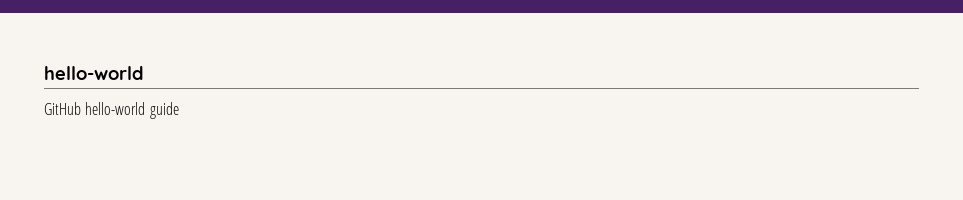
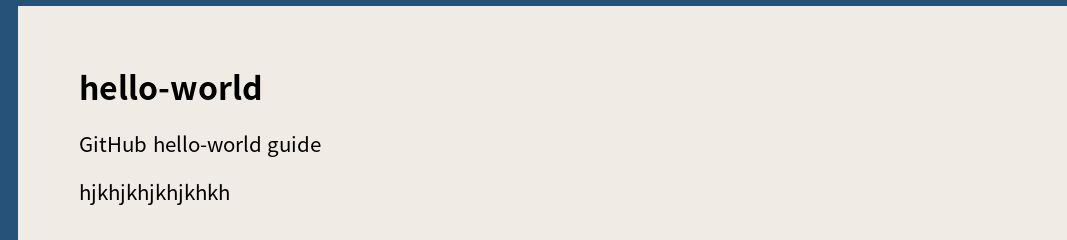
(179, 110) none -> [79,183,230,205] // hjkhjkhjkhjkhkh

